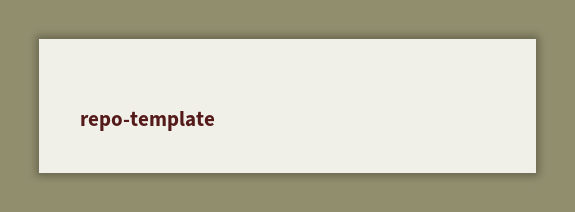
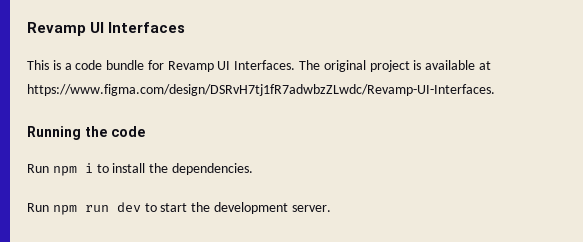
[80,111,215,131] repo-template -> [27,22,186,36] [27,60,491,72] [27,84,495,96] [27,126,145,140] [27,163,253,176] [27,202,331,215] Revamp UI Interfaces // This is a code bundle for Revamp UI Interfaces. The original project is available at https://www.figma.com/design/DSRvH7tj1fR7adwbzZLwdc/Revamp-UI-Interfaces. // Running the code // Run npm i to install the dependencies. // Run npm run dev to start the development server.

